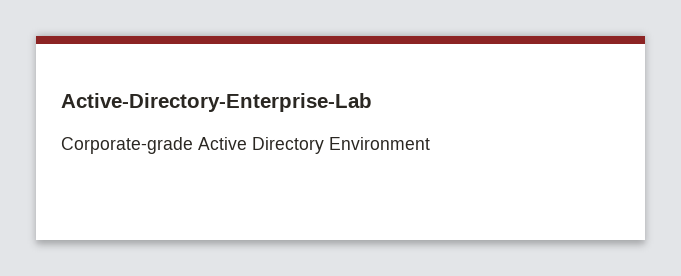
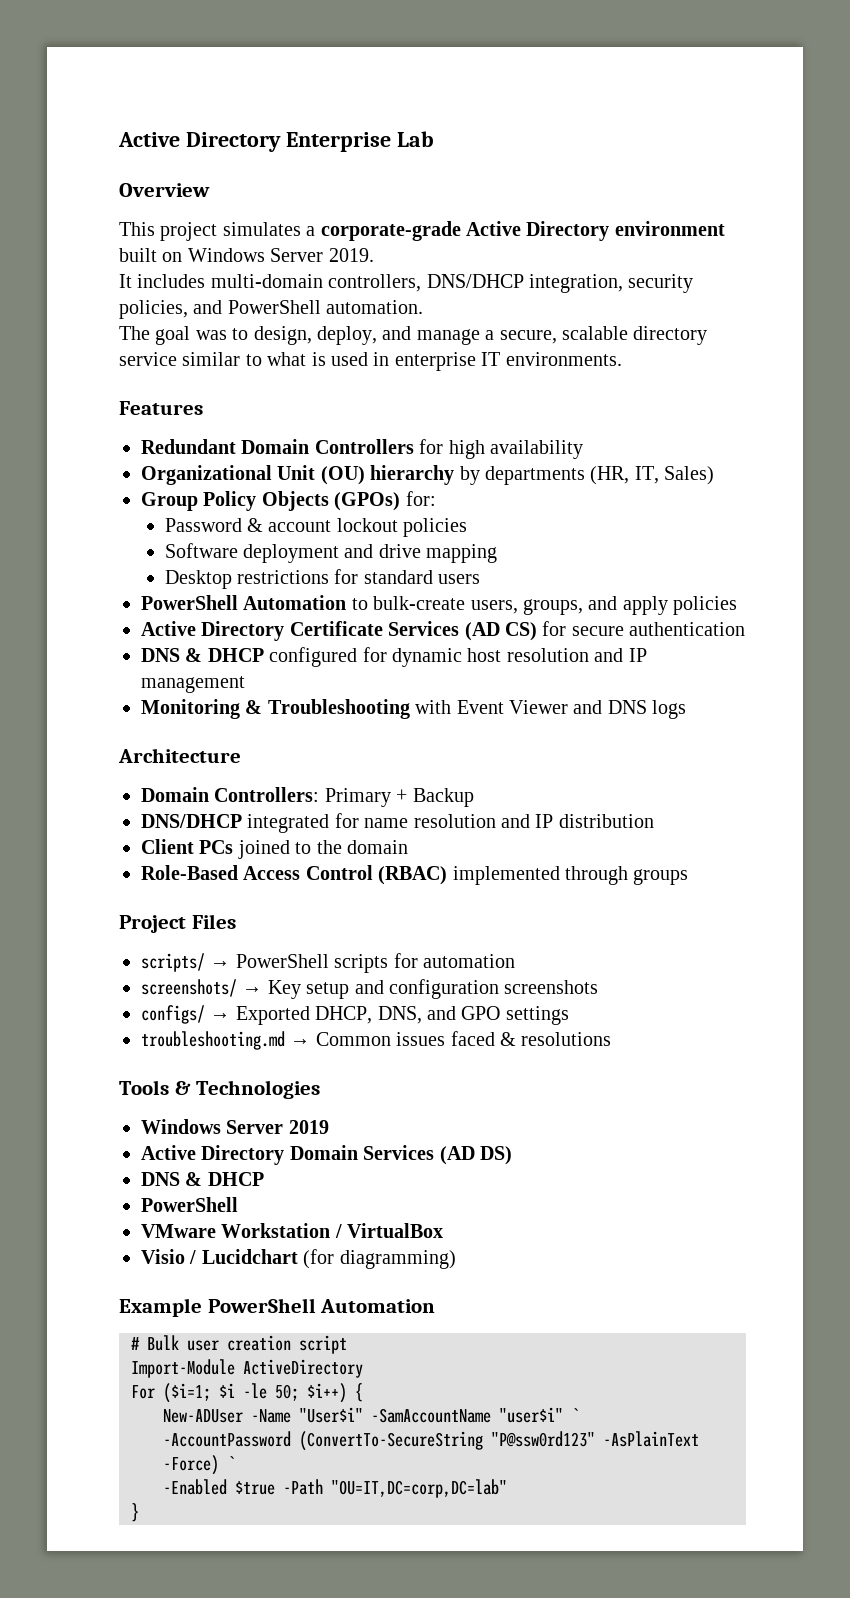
[61,93,372,112] [61,137,430,154] Active-Directory-Enterprise-Lab // Corporate-grade Active Directory Environment -> [118,131,434,152] [119,183,210,197] [119,221,725,241] [119,248,374,262] [119,274,694,293] [119,300,424,319] [119,326,708,345] [119,352,622,371] [119,401,203,415] [141,439,583,459] [141,465,715,485] [141,491,436,511] [164,518,468,537] [164,543,498,563] [164,569,481,589] [141,595,738,615] [141,621,746,641] [141,647,647,667] [141,676,245,693] [141,699,687,719] [118,748,241,763] [141,787,474,807] [141,813,654,833] [141,839,408,859] [141,865,689,885] [119,914,236,933] [141,953,515,973] [141,979,599,999] [141,1005,569,1025] [141,1031,612,1050] [119,1080,321,1099] [141,1119,329,1134] [141,1145,512,1165] [141,1172,264,1186] [141,1197,238,1212] [141,1223,444,1238] [141,1249,456,1269] [119,1298,436,1317] [131,1335,347,1354] [131,1359,363,1378] [131,1383,363,1403] [163,1407,579,1423] [163,1431,699,1451] [163,1455,235,1475] [163,1479,507,1498] [131,1503,139,1522] Active Directory Enterprise Lab // Overview // This project simulates a corporate-grade Active Directory environment built on Windows Server 2019. // It includes multi-domain controllers, DNS/DHCP integration, security policies, and PowerShell automation. // The goal was to design, deploy, and manage a secure, scalable directory service similar to what is used in enterprise IT environments. // Features // Redundant Domain Controllers for high availability // Organizational Unit (OU) hierarchy by departments (HR, IT, Sales) // Group Policy Objects (GPOs) for: // Password & account lockout policies // Software deployment and drive mapping // Desktop restrictions for standard users // PowerShell Automation to bulk-create users, groups, and apply policies // Active Directory Certificate Services (AD CS) for secure authentication // DNS & DHCP configured for dynamic host resolution and IP management // Monitoring & Troubleshooting with Event Viewer and DNS logs // Architecture // Domain Controllers: Primary + Backup // DNS/DHCP integrated for name resolution and IP distribution // Client PCs joined to the domain // Role-Based Access Control (RBAC) implemented through groups // Project Files // scripts/ → PowerShell scripts for automation // screenshots/ → Key setup and configuration screenshots // configs/ → Exported DHCP, DNS, and GPO settings // troubleshooting.md → Common issues faced & resolutions // Tools & Technologies // Windows Server 2019 // Active Directory Domain Services (AD DS) // DNS & DHCP // PowerShell // VMware Workstation / VirtualBox // Visio / Lucidchart (for diagramming) // Example PowerShell Automation // # Bulk user creation script // Import-Module ActiveDirectory // For ($i=1; $i -le 50; $i++) { // New-ADUser -Name "User$i" -SamAccountName "user$i" ` // -AccountPassword (ConvertTo-SecureString "P@ssw0rd123" -AsPlainText -Force) ` // -Enabled $true -Path "OU=IT,DC=corp,DC=lab" // }

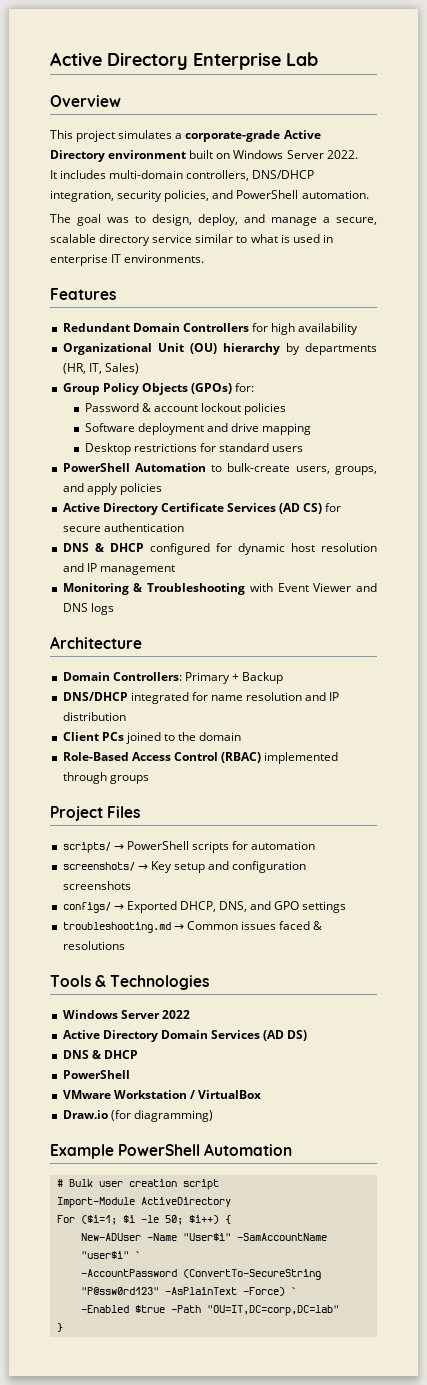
[328,248,374,262] 2019. -> [326,150,358,159] 2022.
[288,1120,329,1134] 2019 -> [161,1010,190,1019] 2022
[141,1249,298,1264] Visio / Lucidchart -> [62,1110,108,1119] Draw.io

